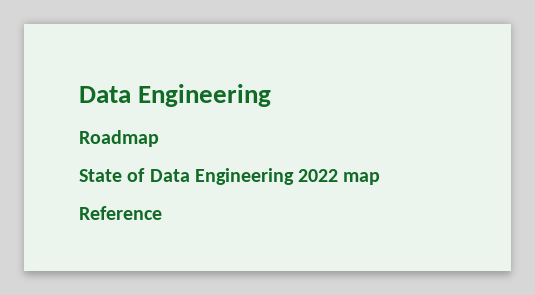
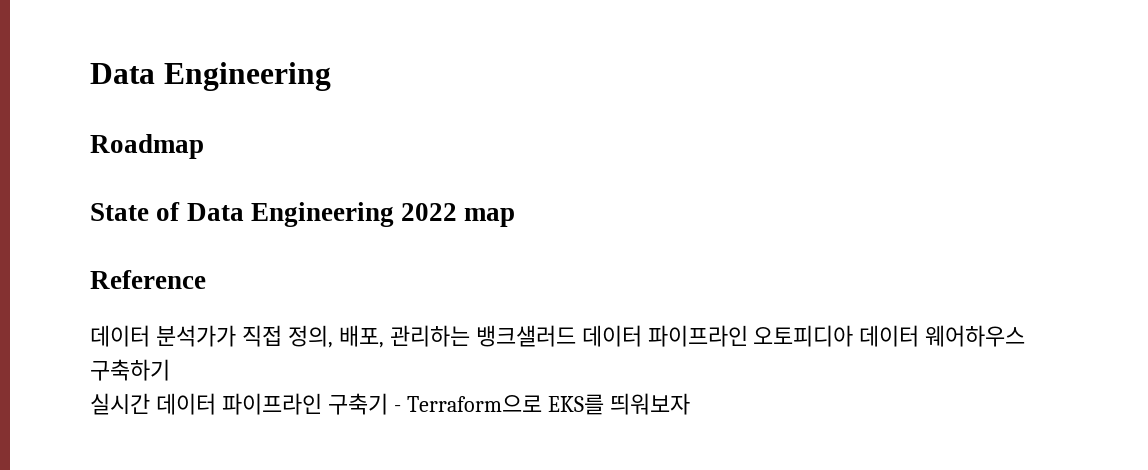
(162, 213) none -> [90,325,1026,348] [90,359,170,381] [90,393,690,415] // 데이터 분석가가 직접 정의, 배포, 관리하는 뱅크샐러드 데이터 파이프라인 오토피디아 데이터 웨어하우스 구축하기 // 실시간 데이터 파이프라인 구축기 - Terraform으로 EKS를 띄워보자

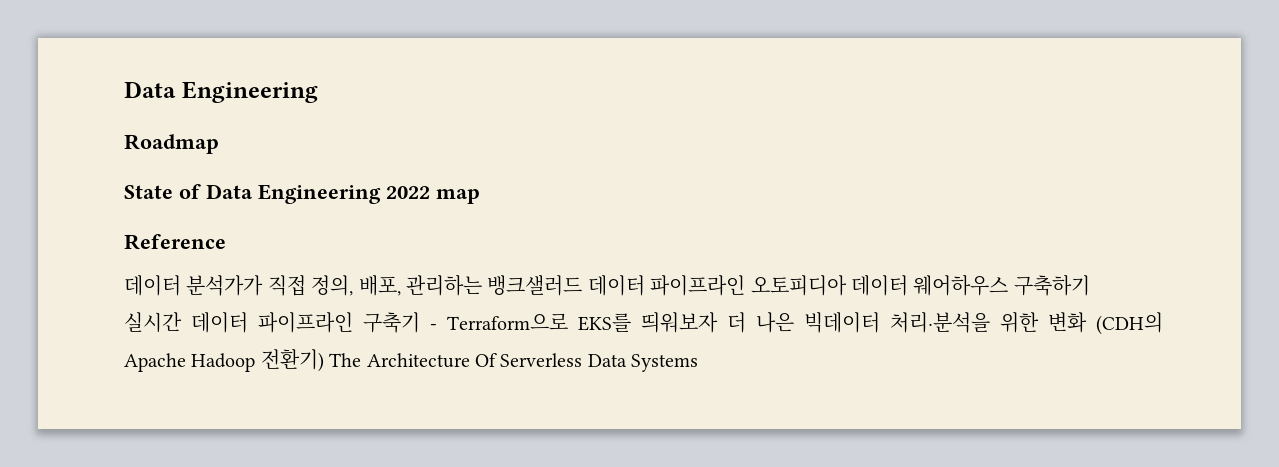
(690, 404) none -> [727,312,1163,335] [124,349,699,372] 더 나은 빅데이터 처리·분석을 위한 변화 (CDH의 Apache Hadoop 전환기) The Architecture Of Serverless Data Systems

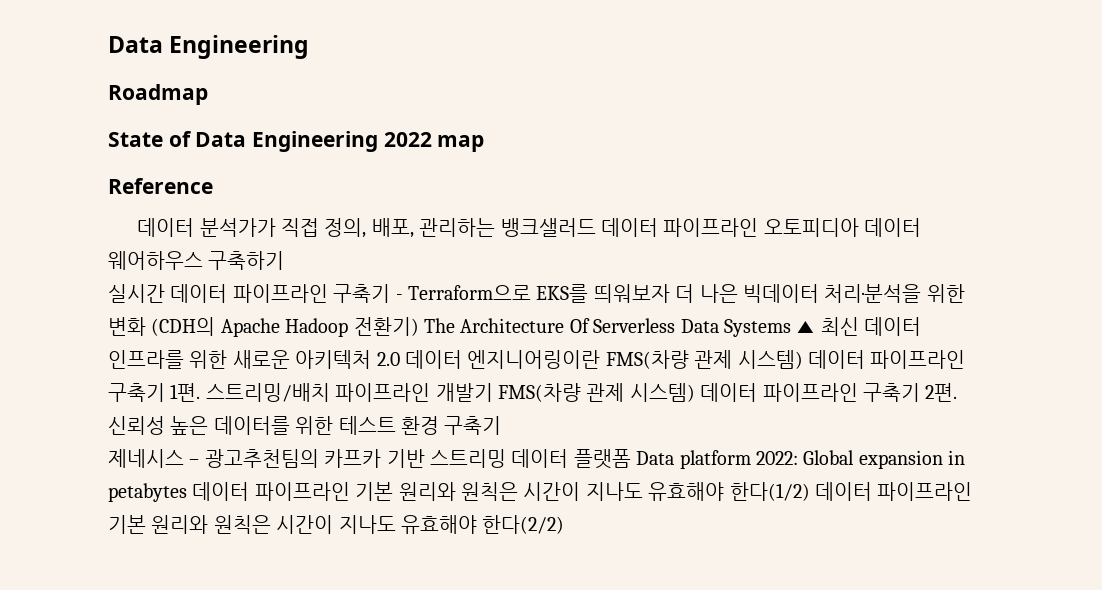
(699, 363) none -> [796,317,922,336] [108,350,966,369] [108,383,958,402] [108,416,502,435] [108,449,966,469] [108,482,973,502] [108,515,565,534] ▲ 최신 데이터 인프라를 위한 새로운 아키텍처 2.0 데이터 엔지니어링이란 FMS(차량 관제 시스템) 데이터 파이프라인 구축기 1편. 스트리밍/배치 파이프라인 개발기 FMS(차량 관제 시스템) 데이터 파이프라인 구축기 2편. 신뢰성 높은 데이터를 위한 테스트 환경 구축기 // 제네시스 – 광고추천팀의 카프카 기반 스트리밍 데이터 플랫폼 Data platform 2022: Global expansion in petabytes 데이터 파이프라인 기본 원리와 원칙은 시간이 지나도 유효해야 한다(1/2) 데이터 파이프라인 기본 원리와 원칙은 시간이 지나도 유효해야 한다(2/2)

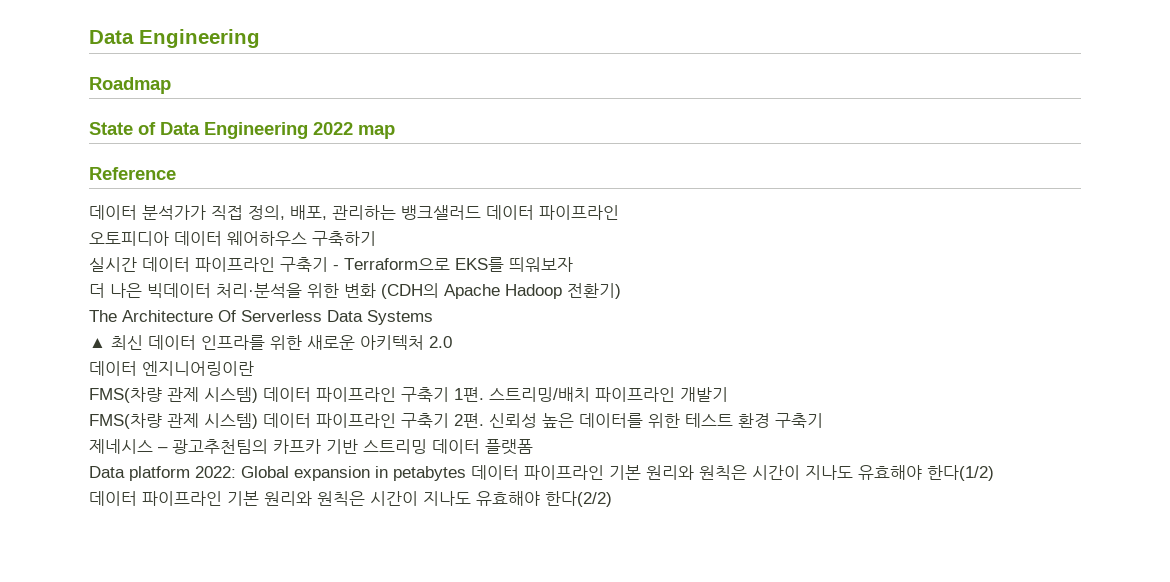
(759, 227) none -> (619, 212) //
(670, 293) none -> (573, 264) //
(419, 326) none -> (621, 291) //
(791, 328) none -> (433, 317) //
(400, 359) none -> (452, 342) //
(601, 359) none -> (254, 368) //
(493, 392) none -> (728, 394) //
(631, 459) none -> (533, 447) //
(810, 491) none -> (994, 473) //

